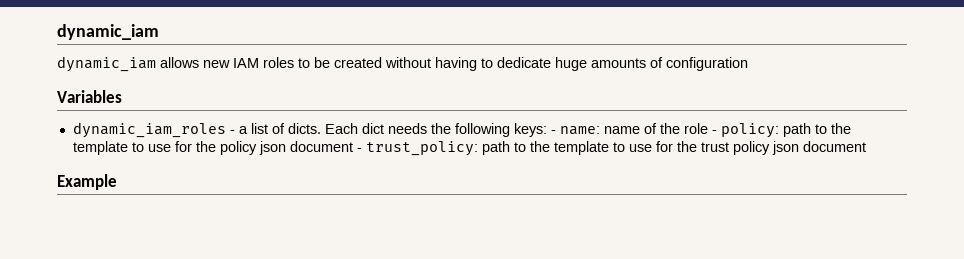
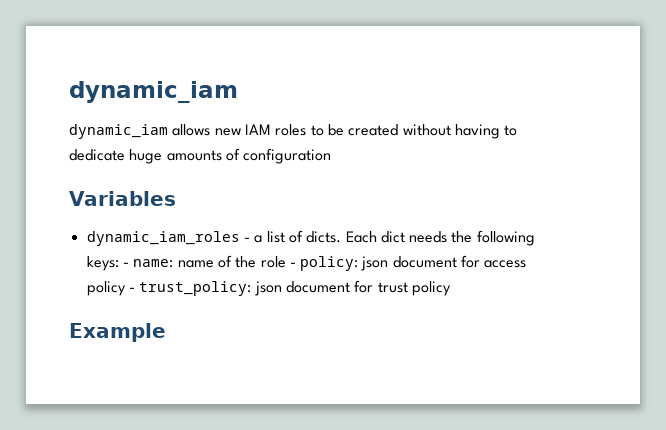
[782,123,851,137] [72,141,697,156] path to the template to use for the policy json document - trust_policy: path to the template to use for the -> [361,255,527,271] [86,280,374,296] json document for access policy - trust_policy: json document for
[771,141,866,155] json document -> (451, 288) none

